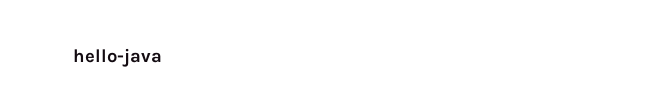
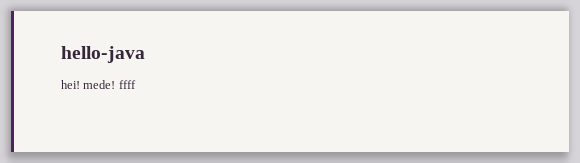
(162, 57) none -> [61,80,136,89] // hei! mede! ffff

